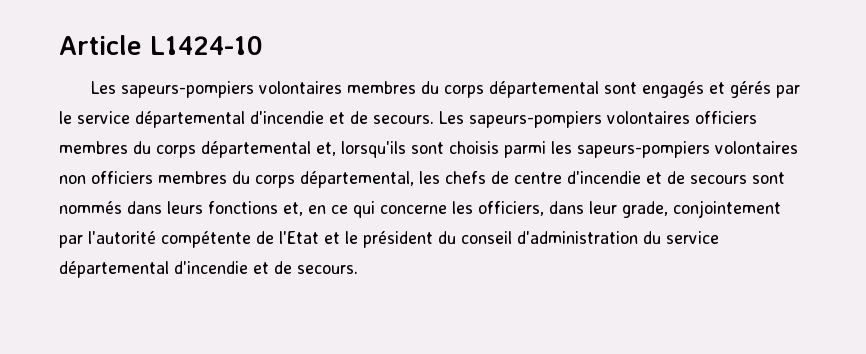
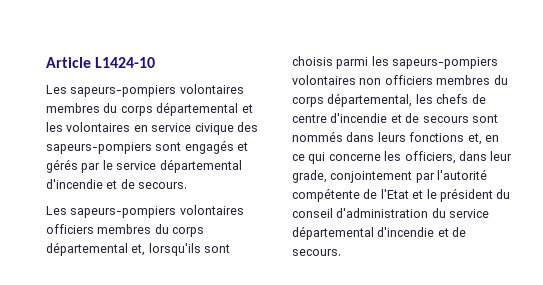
(599, 89) none -> [241,104,253,113] [46,122,258,135] [46,142,152,154] et les volontaires en service civique des sapeurs-pompiers
(434, 119) none -> (188, 185) //

